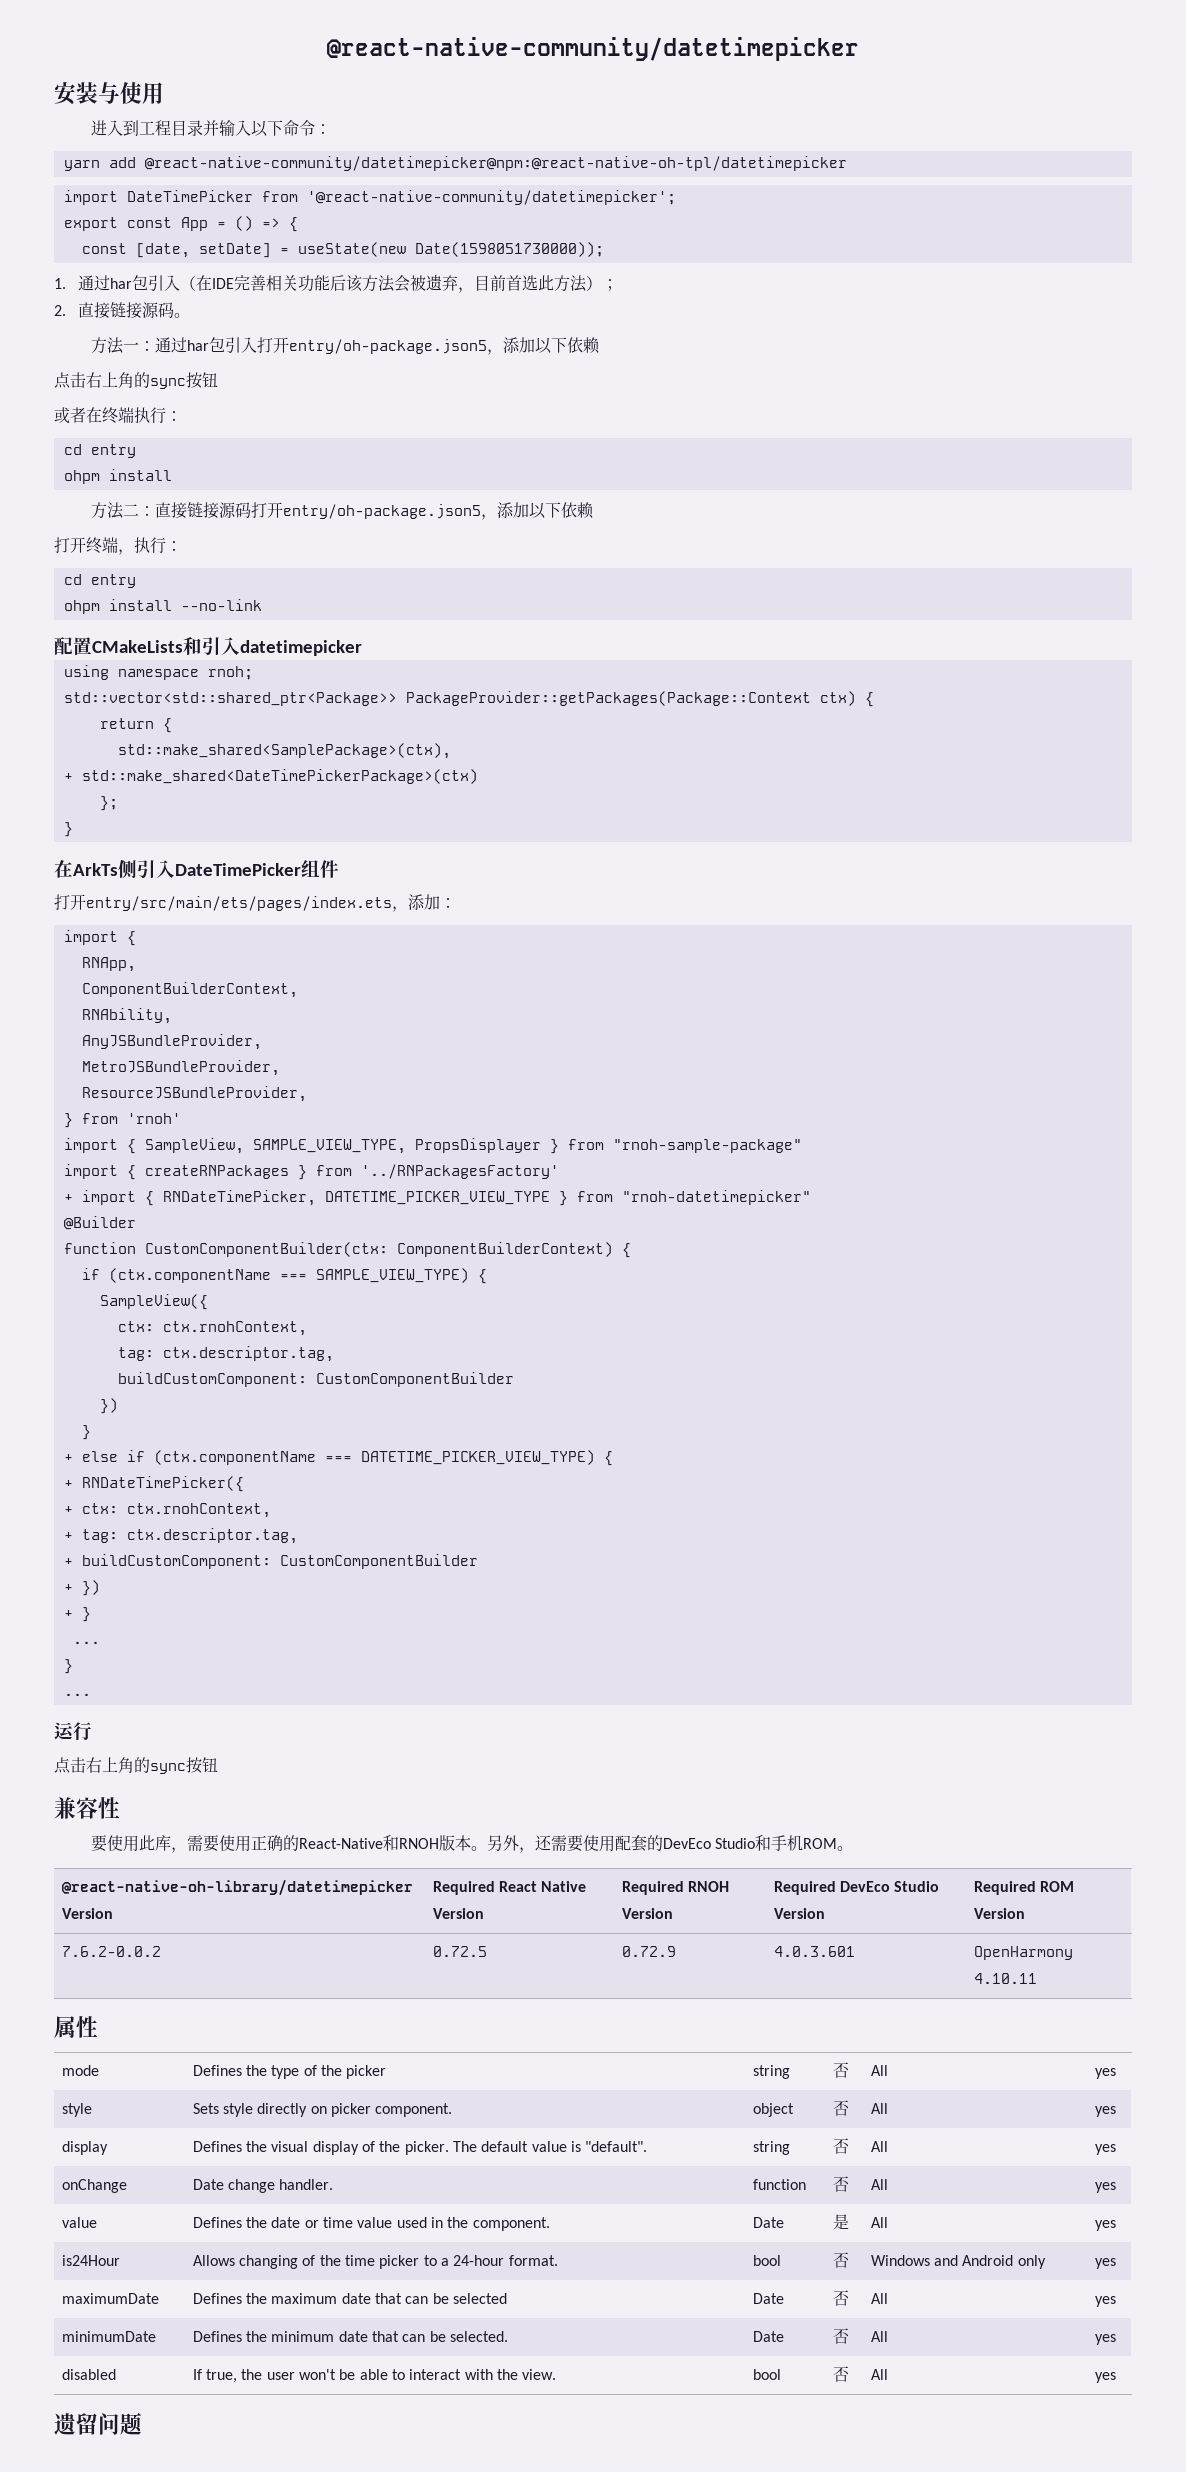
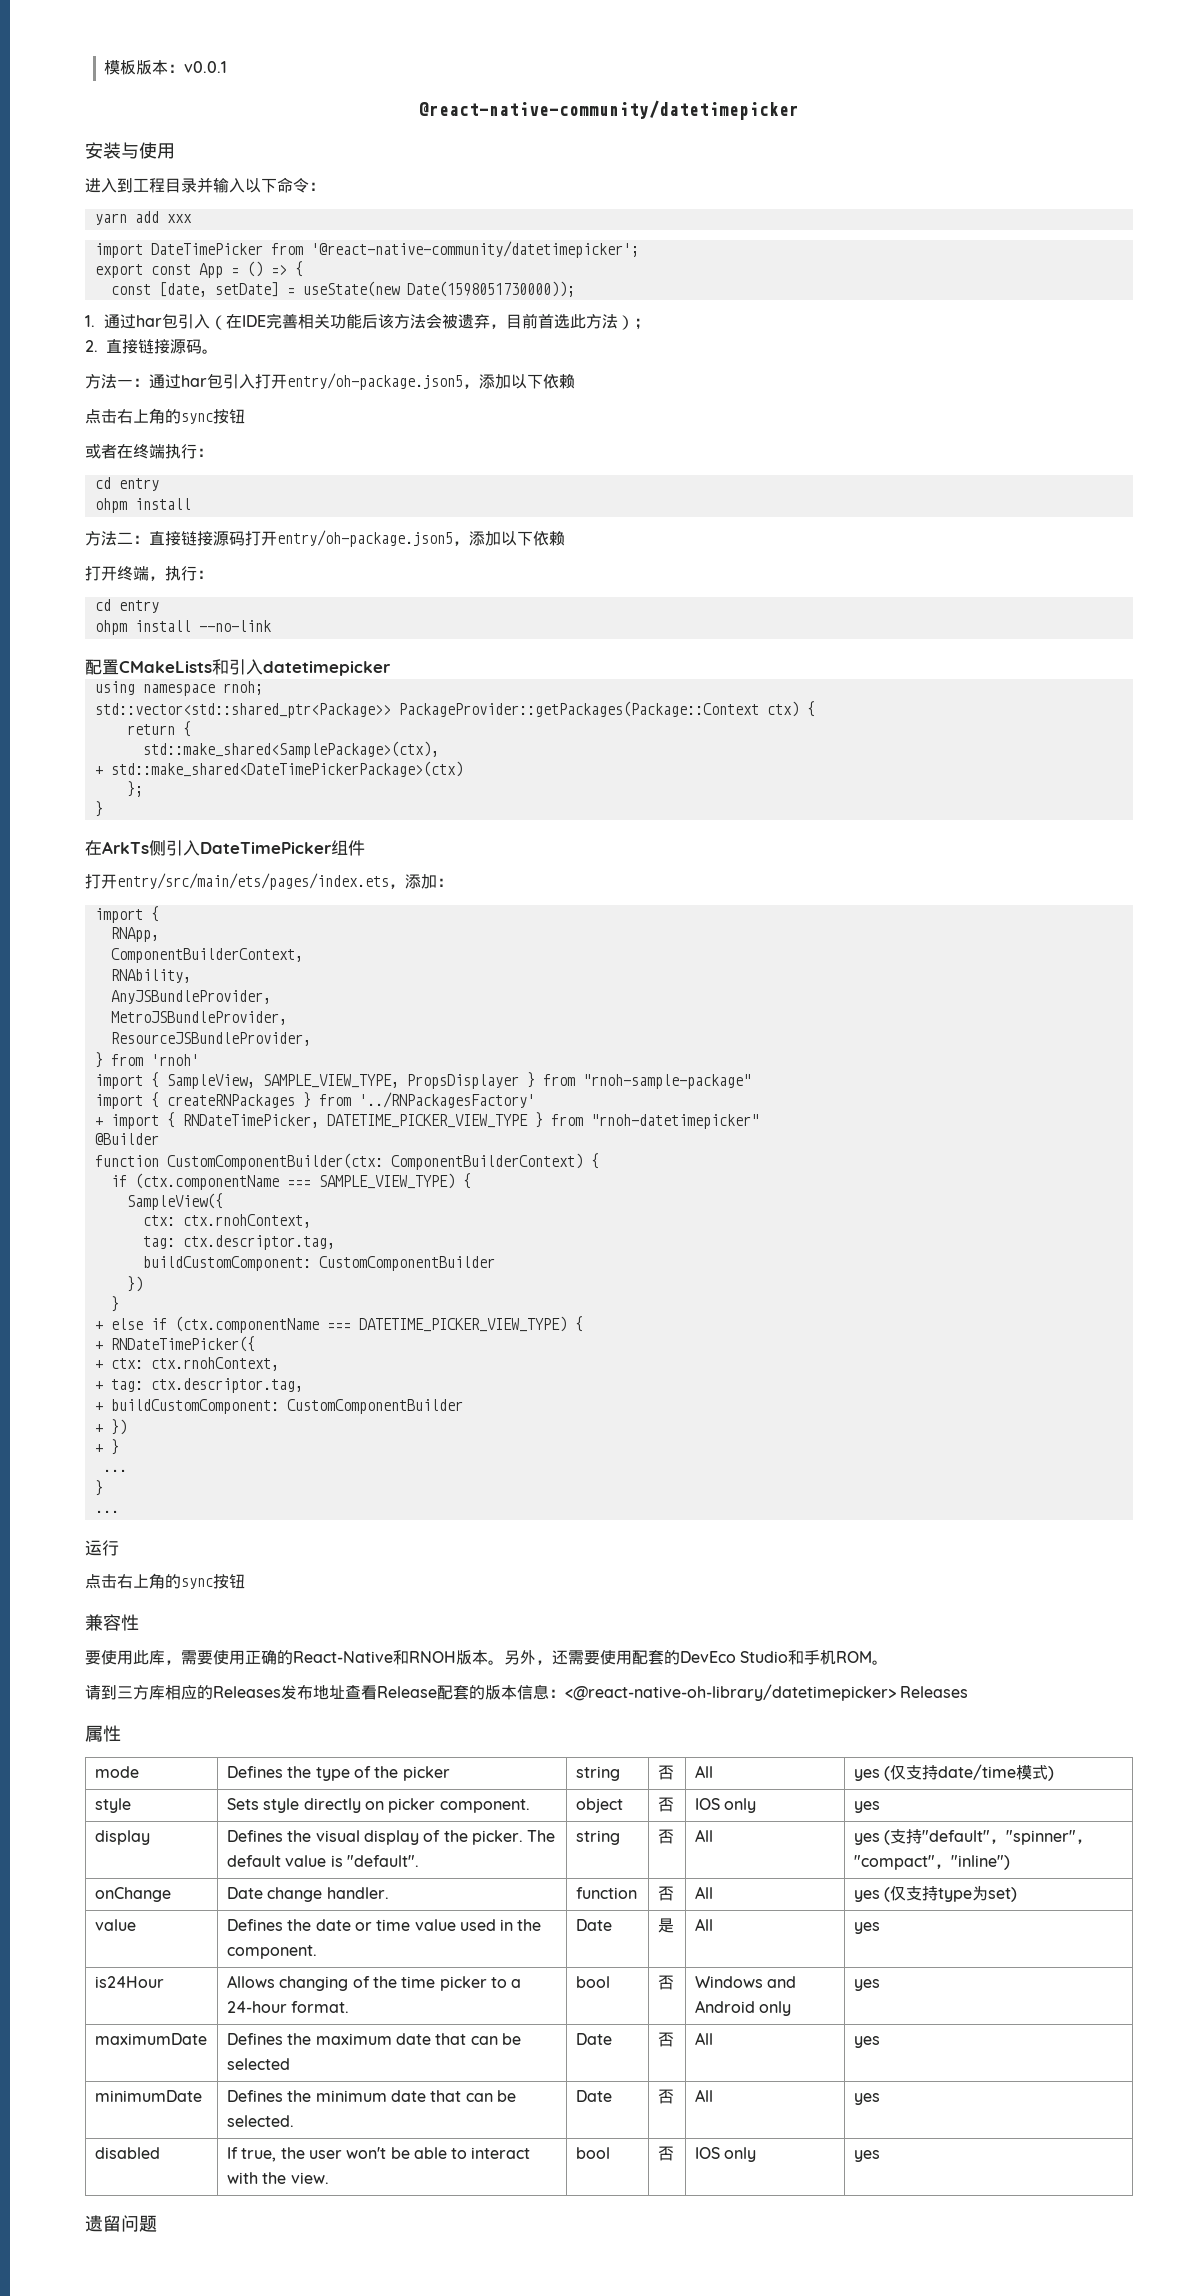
(327, 49) none -> [104,60,228,75] 模板版本：v0.0.1 //
[144,156,847,171] @react-native-community/datetimepicker@npm:@react-native-oh-tpl/datetimepicker -> [166,214,192,223] xxx
[61,1879,413,1896] [61,1908,113,1919] [432,1881,587,1895] [432,1908,484,1919] [621,1881,729,1895] [621,1908,673,1919] [773,1881,940,1895] [773,1908,825,1919] [973,1881,1074,1895] [973,1908,1025,1919] [61,1946,161,1957] [432,1946,487,1957] [621,1946,676,1957] [773,1946,855,1957] [973,1946,1073,1960] [973,1973,1037,1984] // @react-native-oh-library/datetimepicker Version | Required React Native Version | Required RNOH Version | Required DevEco Studio Version | Required ROM Version // 7.6.2-0.0.2 | 0.72.5 | 0.72.9 | 4.0.3.601 | OpenHarmony 4.10.11 -> [85,1684,969,1701] // 请到三方库相应的Releases发布地址查看Release配套的版本信息：<@react-native-oh-library/datetimepicker> Releases
(1116, 2073) none -> [884,1764,1055,1781] (仅支持date/time模式)
[870,2103,888,2114] All -> [694,1798,757,1813] IOS only
(1116, 2149) none -> [884,1829,1093,1845] [853,1855,1010,1870] (支持"default"，"spinner"，"compact"，"inline")
(1116, 2187) none -> [884,1886,1018,1902] (仅支持type为set)
[870,2369,888,2380] All -> [694,2147,757,2162] IOS only

